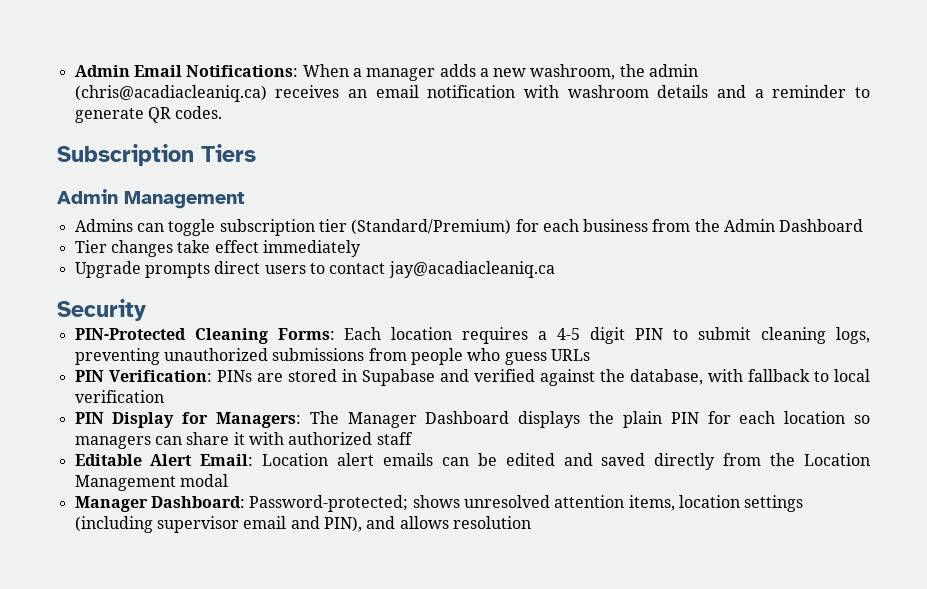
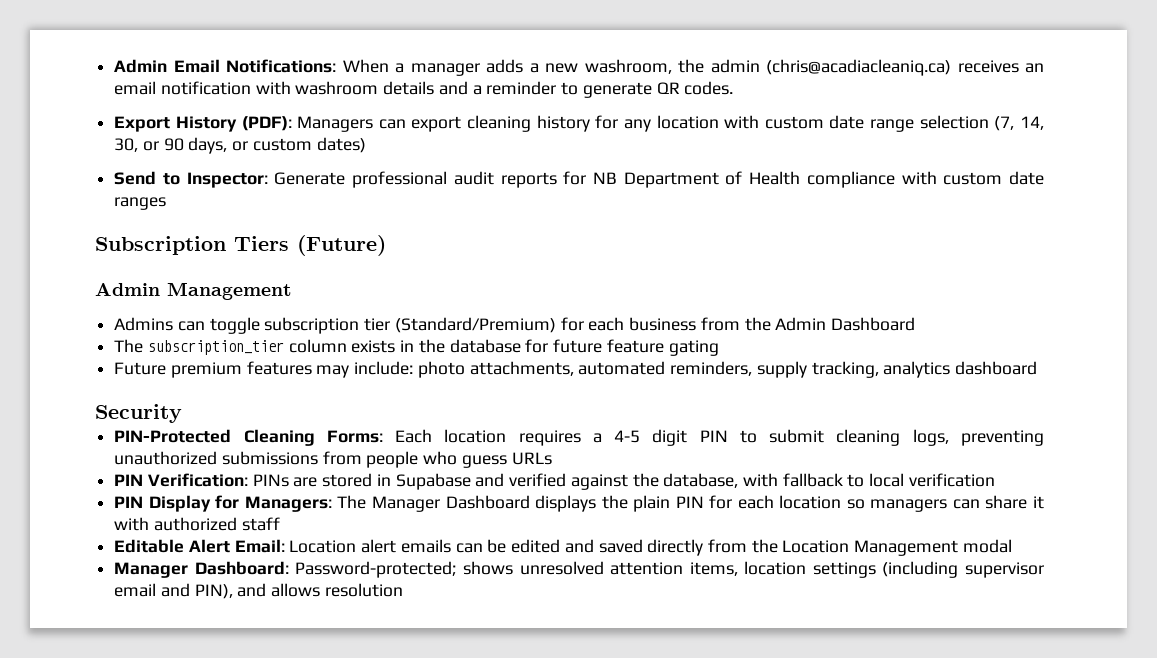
(223, 112) none -> [114,115,1044,132] [114,137,366,154] [114,171,1044,188] [114,197,167,210] // Export History (PDF): Managers can export cleaning history for any location with custom date range selection (7, 14, 30, or 90 days, or custom dates) // Send to Inspector: Generate professional audit reports for NB Department of Health compliance with custom date ranges
(256, 153) none -> [297,235,386,256] (Future)
[74,240,361,257] [74,261,555,278] Tier changes take effect immediately // Upgrade prompts direct users to contact jay@acadiacleaniq.ca -> [114,339,719,356] [114,361,1037,378] The subscription_tier column exists in the database for future feature gating // Future premium features may include: photo attachments, automated reminders, supply tracking, analytics dashboard

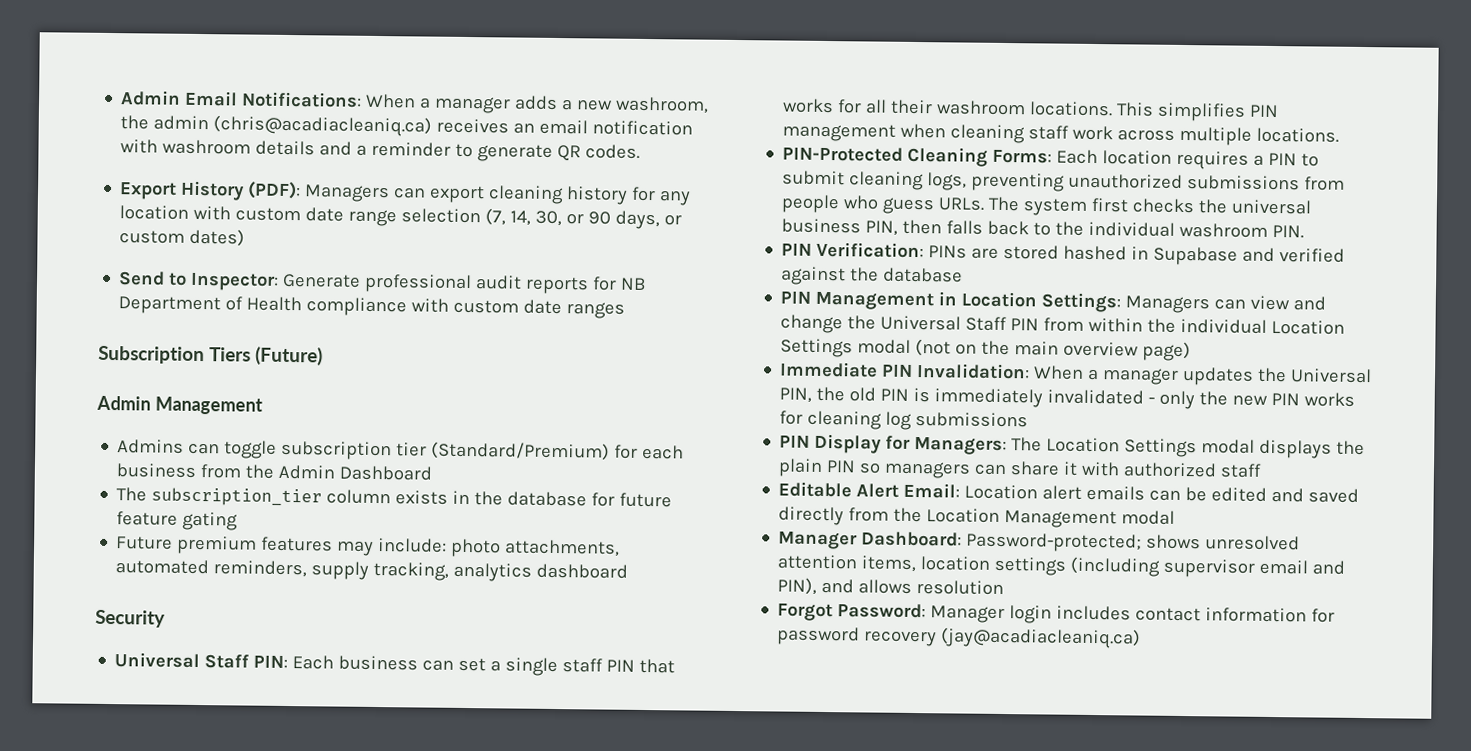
(182, 413) none -> [114,652,676,677] [782,98,1280,122] [782,123,1340,146] // Universal Staff PIN: Each business can set a single staff PIN that works for all their washroom locations. This simplifies PIN management when cleaning staff work across multiple locations.
[614,429,688,446] 4-5 digit -> (1265, 160) none
[511,452,552,465] URLs -> [938,196,1312,216] [781,218,1305,239] URLs. The system first checks the universal business PIN, then falls back to the individual washroom PIN.
(373, 480) none -> [1063,245,1128,261] hashed
[663,473,995,488] database, with fallback to local verification -> [883,267,964,283] [780,291,1327,314] [780,314,1346,335] [780,338,1192,362] [779,361,1373,386] [779,386,1356,410] [779,410,1029,430] database // PIN Management in Location Settings: Managers can view and change the Universal Staff PIN from within the individual Location Settings modal (not on the main overview page) // Immediate PIN Invalidation: When a manager updates the Universal PIN, the old PIN is immediately invalidated - only the new PIN works for cleaning log submissions
[371,495,530,512] Manager Dashboard -> [1046,437,1256,458] Location Settings modal
[709,495,842,509] for each location -> (857, 466) none
(403, 590) none -> [777,603,1336,624] [776,626,1142,649] // Forgot Password: Manager login includes contact information for password recovery (jay@acadiacleaniq.ca)

